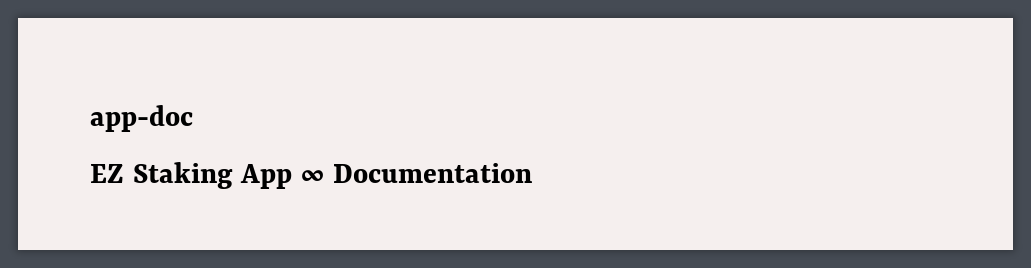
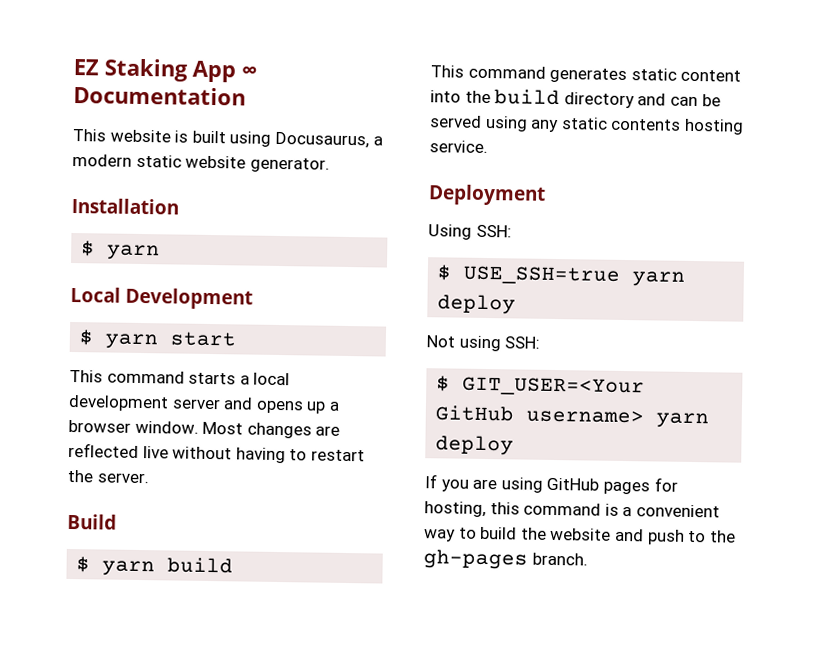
[90,105,193,132] app-doc // -> (73, 67) none
(532, 173) none -> [72,128,383,149] [72,153,330,173] [71,197,179,215] [81,240,161,261] [70,286,253,310] [79,329,237,350] [69,369,291,386] [68,394,340,414] [68,419,341,439] [68,442,365,464] [67,469,149,484] [67,513,117,530] [76,556,234,577] [430,65,742,84] [430,89,721,109] [429,115,744,135] [429,140,488,154] [428,184,546,206] [428,224,512,240] [437,264,686,287] [437,294,517,315] [426,335,541,352] [436,375,646,397] [435,405,710,429] [435,435,515,456] [424,474,678,495] [424,501,720,518] [423,526,736,545] [423,549,588,570] // This website is built using Docusaurus, a modern static website generator. // Installation // $ yarn // Local Development // $ yarn start // This command starts a local development server and opens up a browser window. Most changes are reflected live without having to restart the server. // Build // $ yarn build // This command generates static content into the build directory and can be served using any static contents hosting service. // Deployment // Using SSH: // $ USE_SSH=true yarn deploy // Not using SSH: // $ GIT_USER=<Your GitHub username> yarn deploy // If you are using GitHub pages for hosting, this command is a convenient way to build the website and push to the gh-pages branch.

